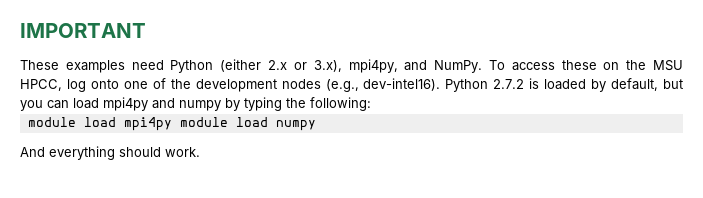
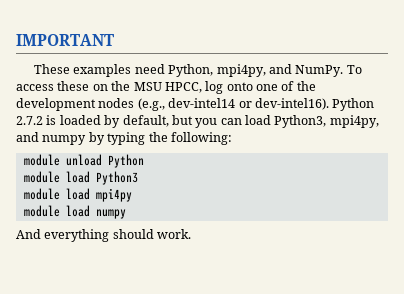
[170,59,342,73] Python (either 2.x or 3.x), -> [168,64,214,77] Python,
(359, 85) none -> [168,98,252,108] dev-intel14 or
[103,97,148,111] mpi4py -> [274,115,379,128] Python3, mpi4py,
(371, 104) none -> [23,154,144,168] [23,171,138,185] // module unload Python // module load Python3
(172, 124) none -> (132, 195) //

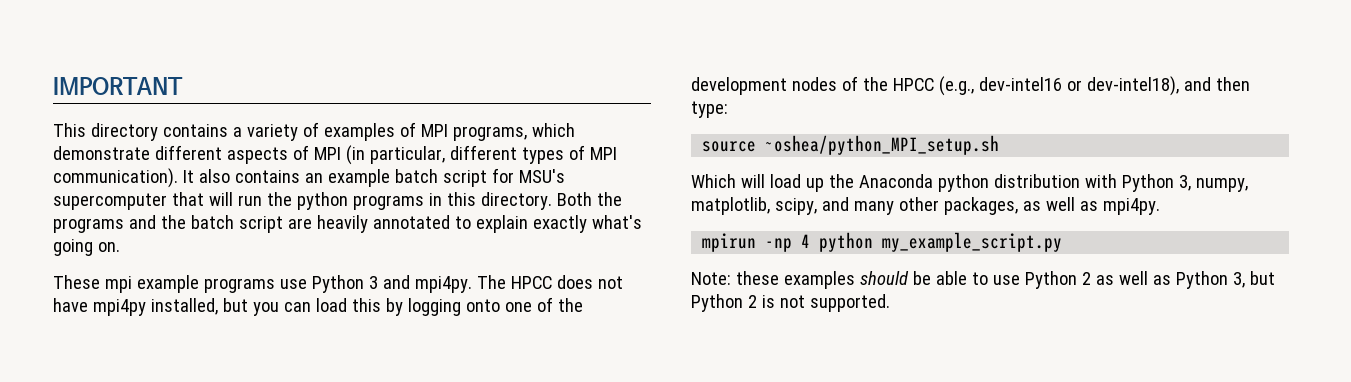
[34,64,362,77] [16,81,224,94] These examples need Python, mpi4py, and NumPy. To access these on the MSU HPCC, log -> [53,122,575,141] [53,145,617,165] [53,168,565,188] [53,192,622,210] [53,215,642,233] [53,239,120,256] [53,275,623,293] [53,298,461,316] This directory contains a variety of examples of MPI programs, which demonstrate different aspects of MPI (in particular, different types of MPI communication). It also contains an example batch script for MSU's supercomputer that will run the python programs in this directory. Both the programs and the batch script are heavily annotated to explain exactly what's going on. // These mpi example programs use Python 3 and mpi4py. The HPCC does not have mpi4py installed, but you can load this by logging
[137,98,375,111] [16,115,379,128] [16,132,232,145] [23,154,144,168] [23,171,138,185] [23,188,132,202] [23,205,126,219] [16,229,192,242] (e.g., dev-intel14 or dev-intel16). Python 2.7.2 is loaded by default, but you can load Python3, mpi4py, and numpy by typing the following: // module unload Python // module load Python3 // module load mpi4py // module load numpy // And everything should work. -> [841,76,1250,96] [691,101,728,118] [702,135,1000,155] [691,174,1248,192] [691,197,1160,215] [702,232,1063,252] [691,271,1275,289] [691,294,890,312] of the HPCC (e.g., dev-intel16 or dev-intel18), and then type: // source ~oshea/python_MPI_setup.sh // Which will load up the Anaconda python distribution with Python 3, numpy, matplotlib, scipy, and many other packages, as well as mpi4py. // mpirun -np 4 python my_example_script.py // Note: these examples should be able to use Python 2 as well as Python 3, but Python 2 is not supported.

